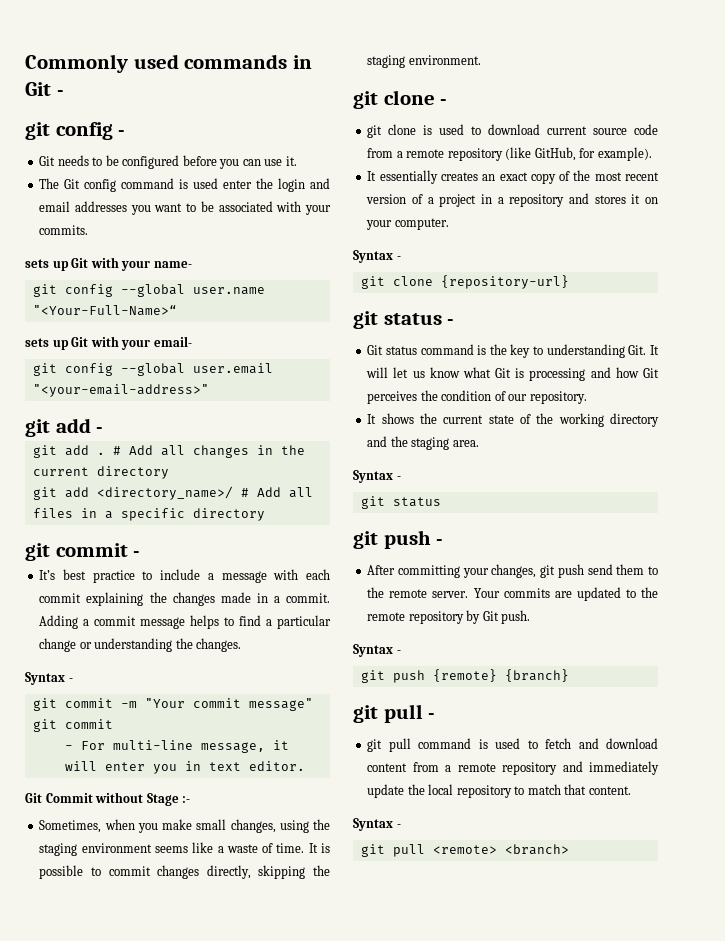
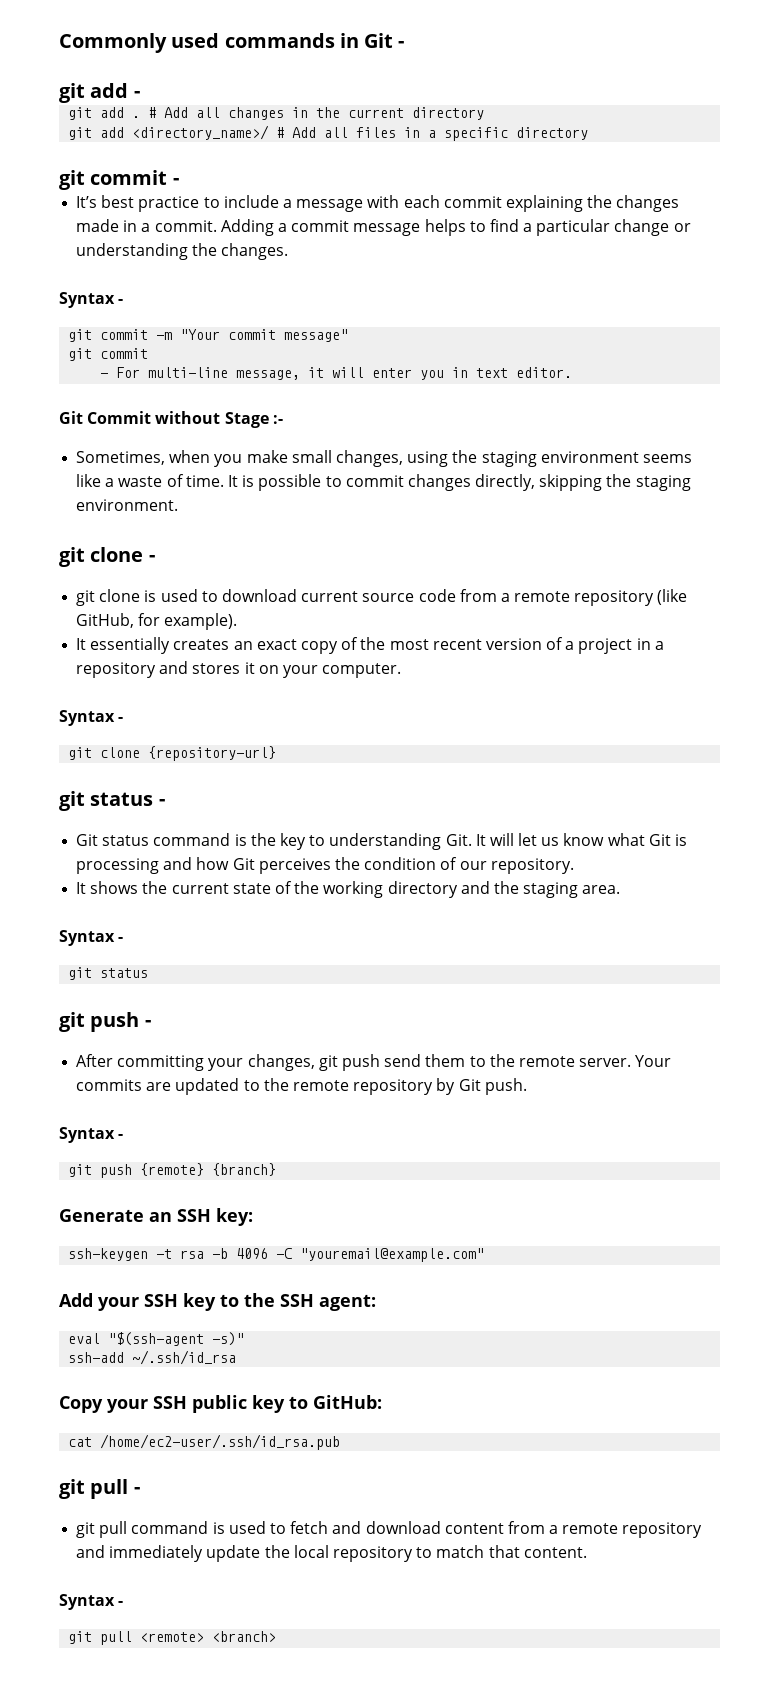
[25,122,126,140] [39,155,297,169] [39,178,330,192] [39,201,331,215] [39,225,89,235] [25,257,192,271] [32,284,265,297] [32,305,177,316] [25,336,192,350] [32,363,273,376] [32,384,209,397] // git config - // Git needs to be configured before you can use it. // The Git config command is used enter the login and email addresses you want to be associated with your commits. // sets up Git with your name- // git config --global user.name "<Your-Full-Name>“ // sets up Git with your email- // git config --global user.email "<your-email-address>" -> (405, 44) none
(569, 675) none -> [59,1208,253,1226] [68,1248,485,1262] [59,1293,376,1311] [68,1332,245,1346] [68,1350,237,1365] [59,1395,382,1413] [68,1434,341,1450] // Generate an SSH key: // ssh-keygen -t rsa -b 4096 -C "youremail@example.com" // Add your SSH key to the SSH agent: // eval "$(ssh-agent -s)" // ssh-add ~/.ssh/id_rsa // Copy your SSH public key to GitHub: // cat /home/ec2-user/.ssh/id_rsa.pub

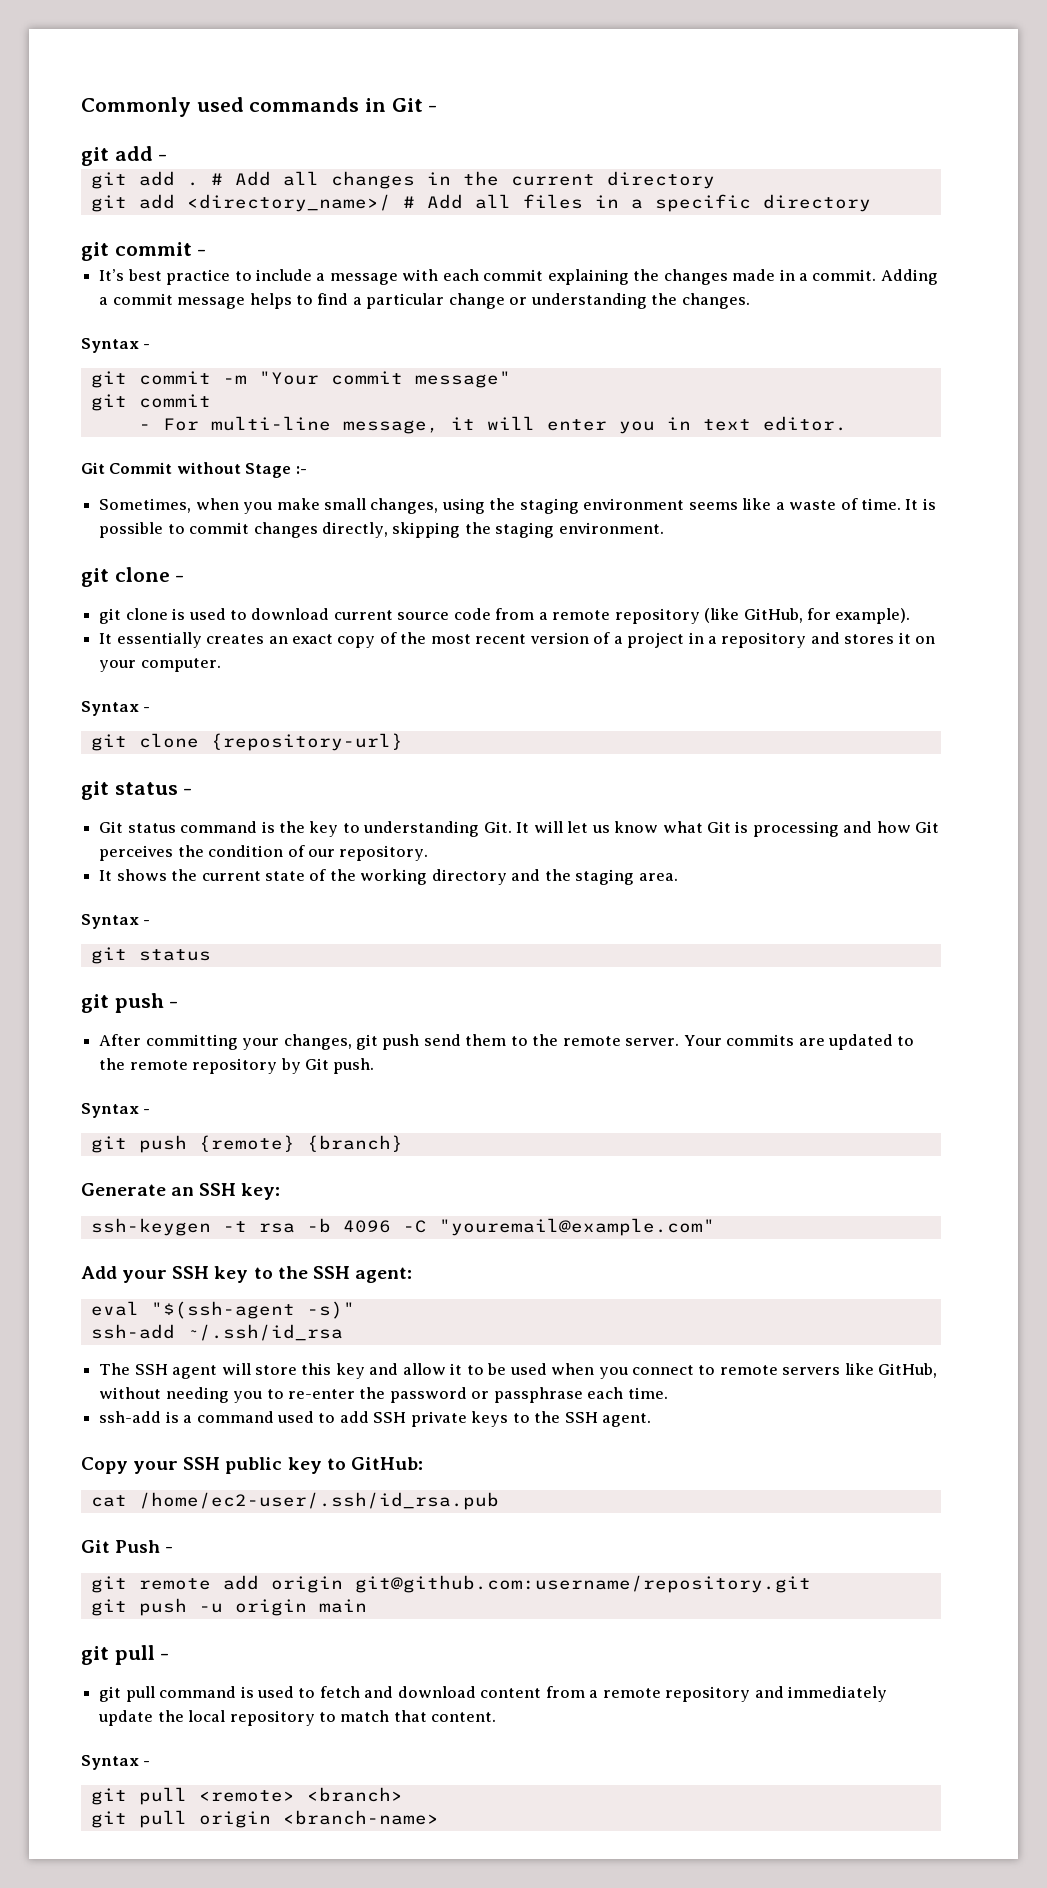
(237, 1357) none -> [99,1363,938,1379] [99,1387,668,1403] [99,1411,652,1427] // The SSH agent will store this key and allow it to be used when you connect to remote servers like GitHub, without needing you to re-enter the password or passphrase each time. // ssh-add is a command used to add SSH private keys to the SSH agent.
(341, 1442) none -> [81,1540,174,1553] [90,1575,811,1593] [90,1598,367,1616] // Git Push - // git remote add origin git@github.com:username/repository.git // git push -u origin main
(277, 1636) none -> [90,1810,439,1828] // git pull origin <branch-name>

